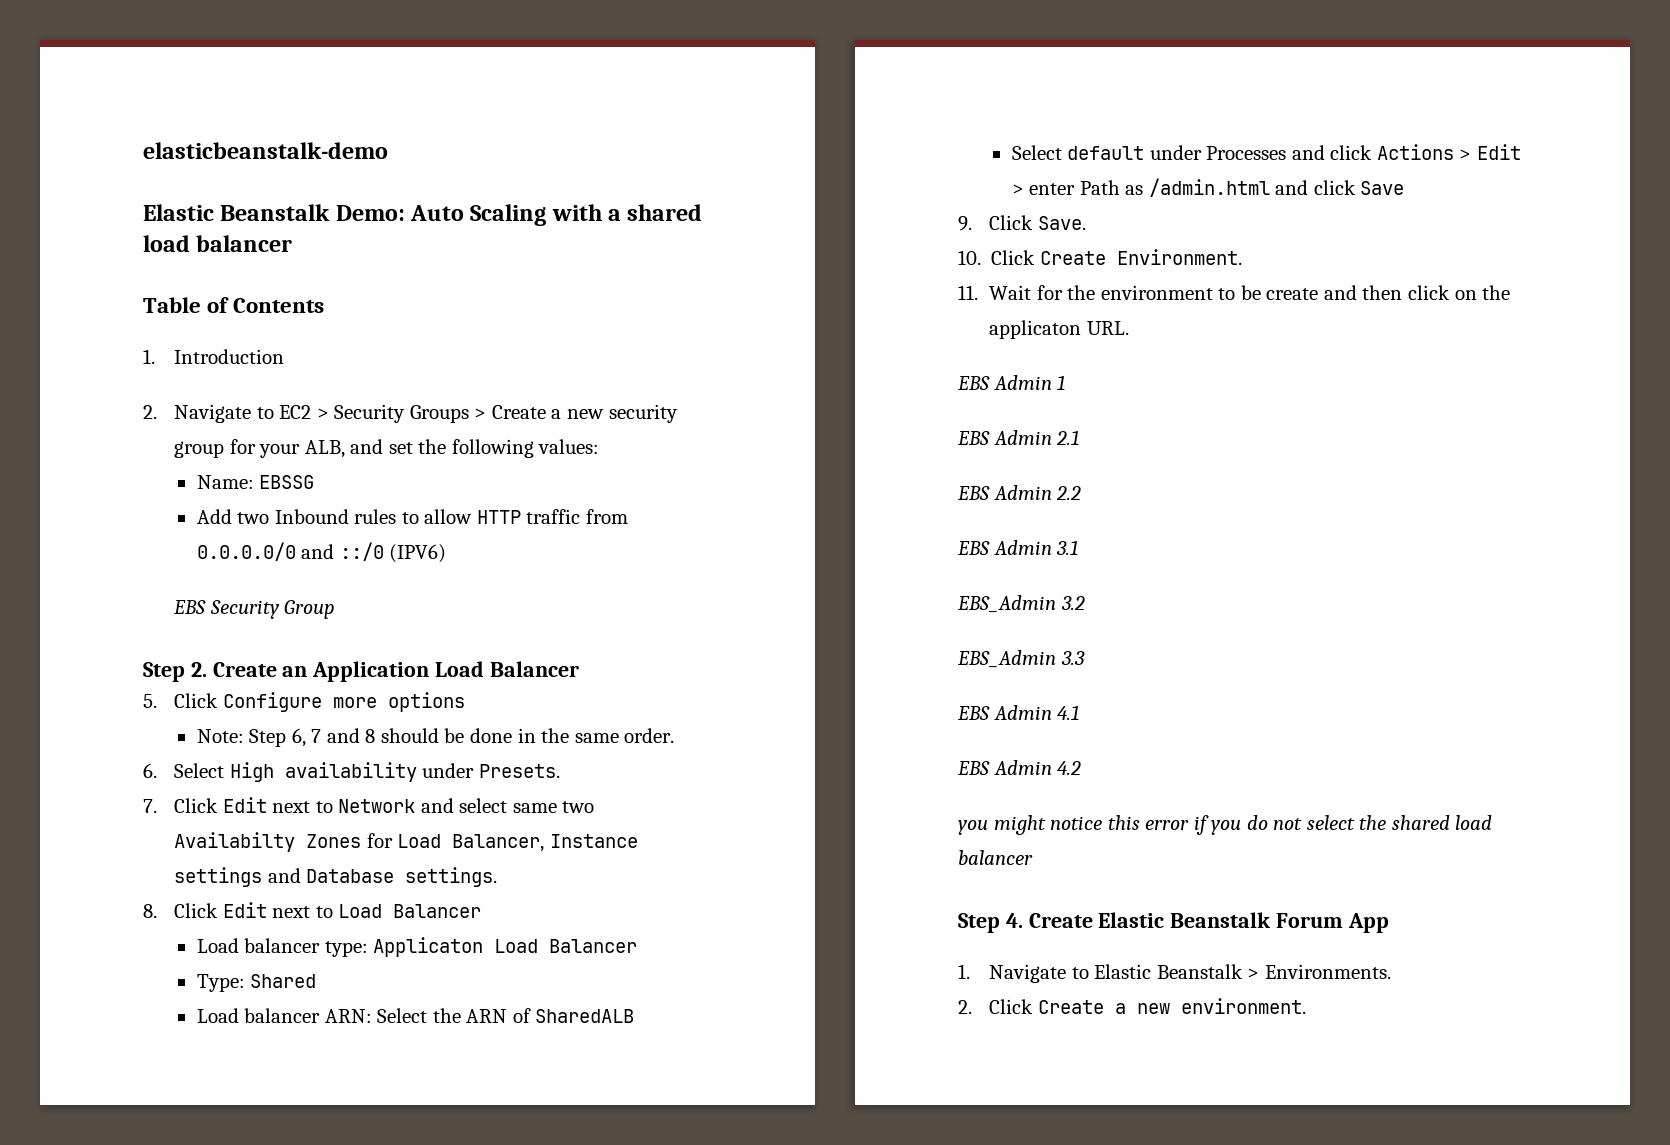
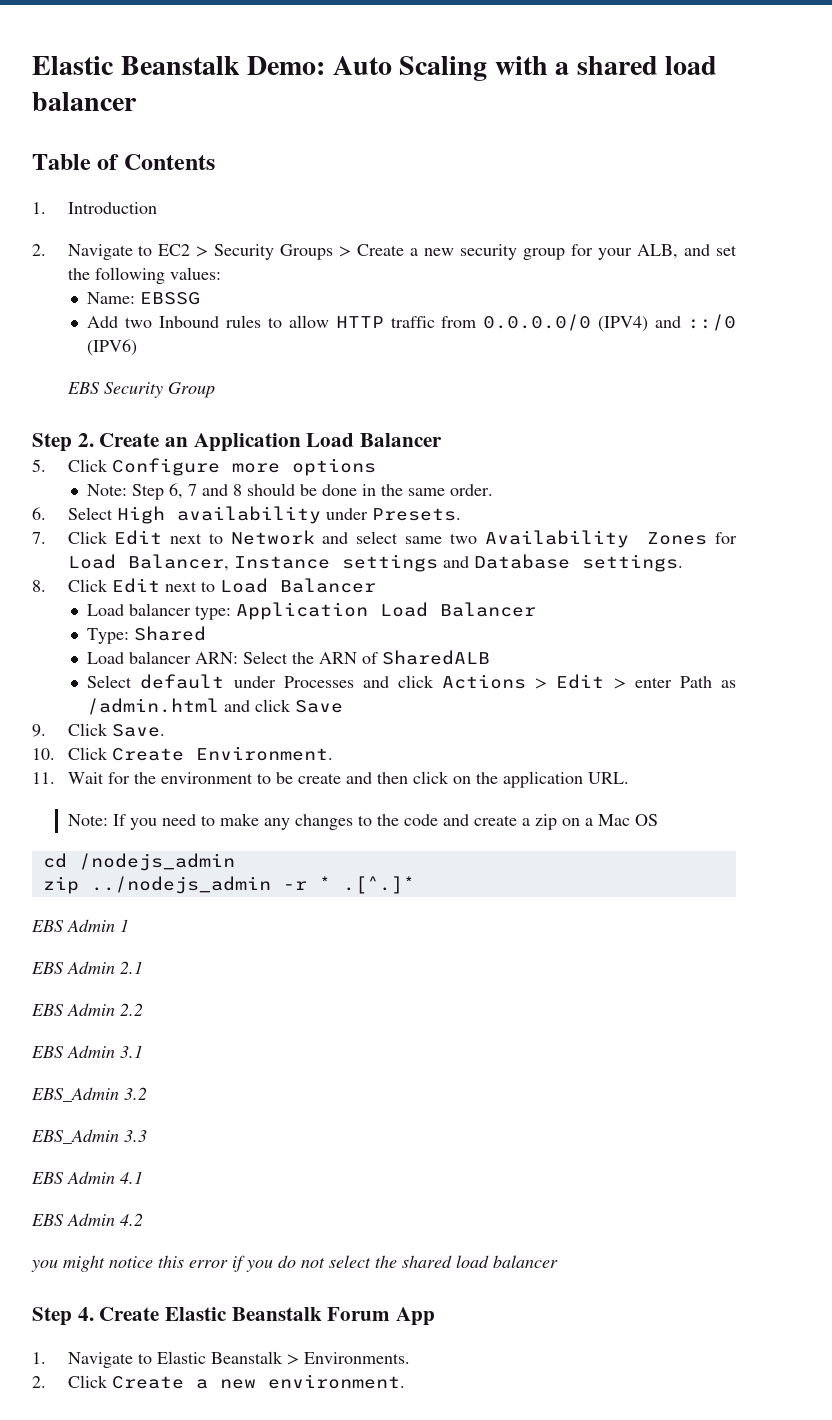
[143,142,388,159] elasticbeanstalk-demo // -> (32, 65) none
(296, 551) none -> [598,316,649,332] (IPV4)
[174,832,296,852] Availabilty -> [484,530,629,548] Availability
[373,937,484,957] Applicaton -> [236,602,369,620] Application
[989,320,1082,339] applicaton -> [502,771,583,788] application
(1129, 328) none -> [67,813,658,830] [42,853,235,871] [42,876,415,894] // Note: If you need to make any changes to the code and create a zip on a Mac OS // cd /nodejs_admin // zip ../nodejs_admin -r * .[^.]*

